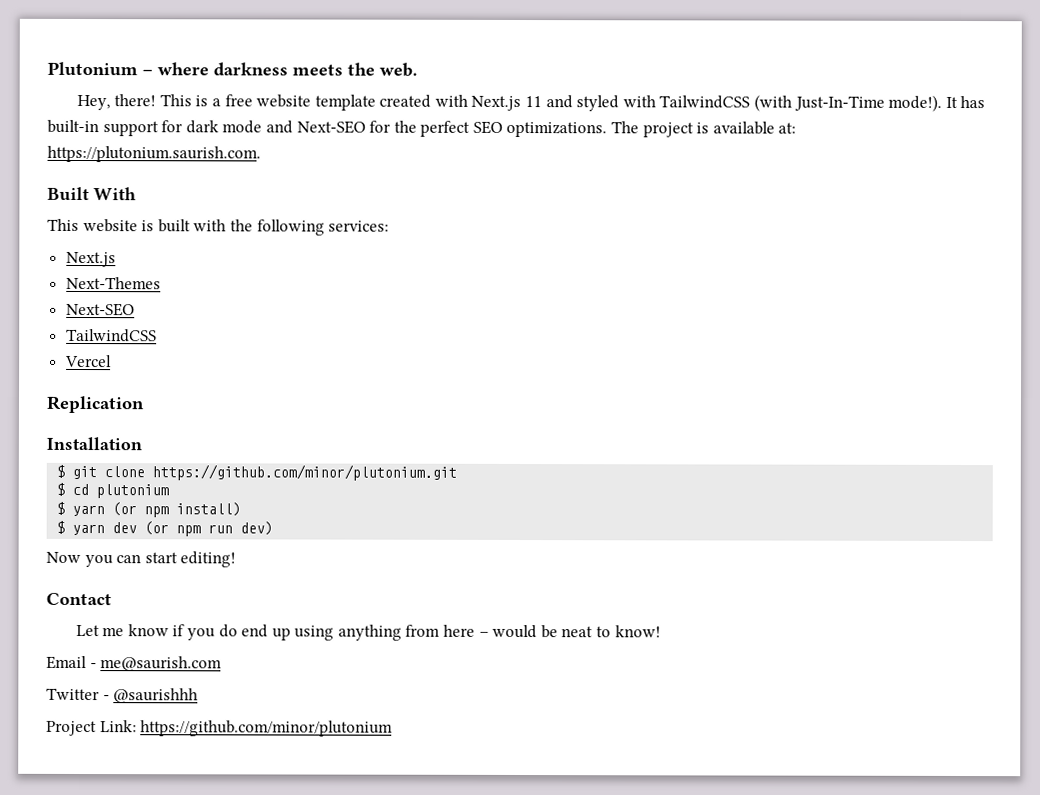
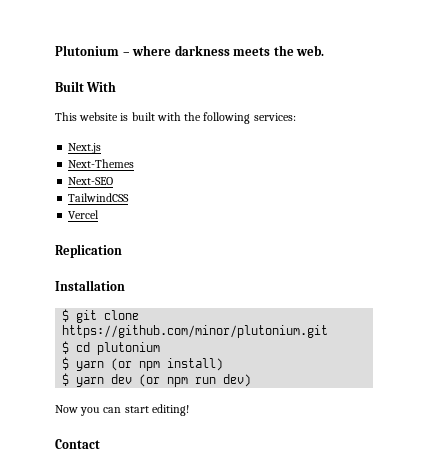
[76,94,986,112] [47,119,797,138] [47,145,261,163] // Hey, there! This is a free website template created with Next.js 11 and styled with TailwindCSS (with Just-In-Time mode!). It has built-in support for dark mode and Next-SEO for the perfect SEO optimizations. The project is available at: https://plutonium.saurish.com. -> (325, 50) none
[75,624,661,641] [46,655,223,672] [46,687,199,704] [46,720,394,737] // Let me know if you do end up using anything from here – would be neat to know! // Email - me@saurish.com // Twitter - @saurishhh // Project Link: https://github.com/minor/plutonium -> (100, 444) none

